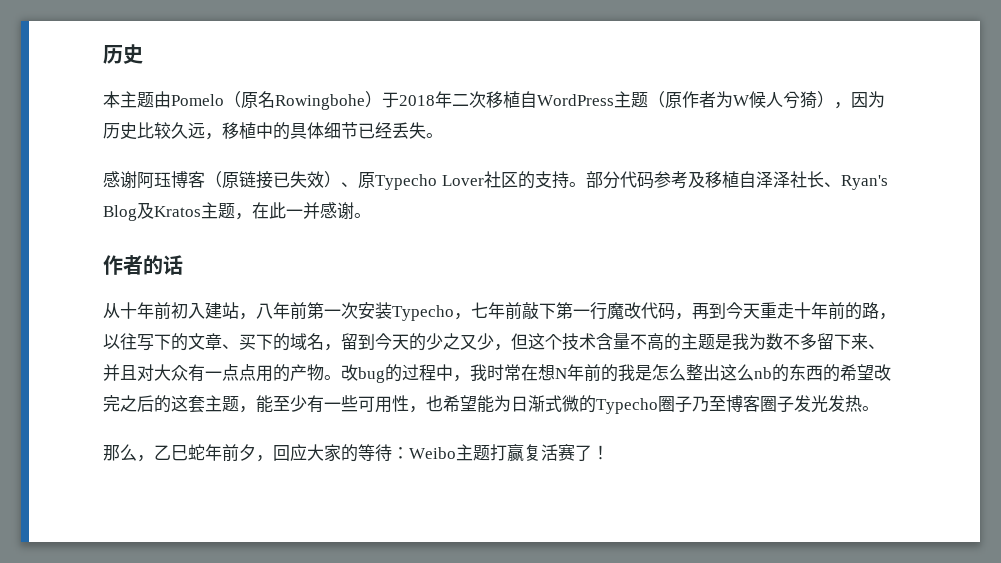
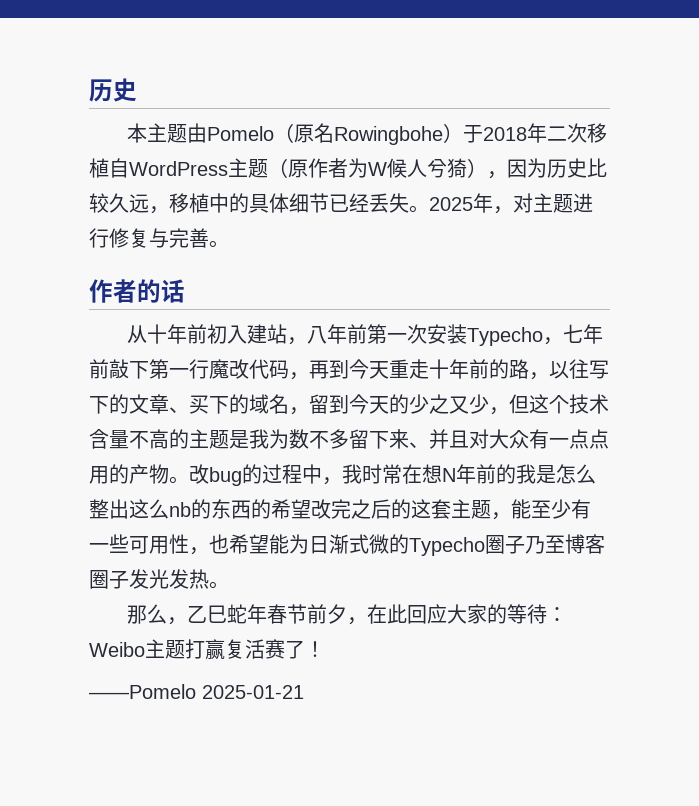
[103,171,888,190] [103,202,354,221] // 感谢阿珏博客（原链接已失效）、原Typecho Lover社区的支持。部分代码参考及移植自泽泽社长、Ryan's Blog及Kratos主题，在此一并感谢 -> [429,193,593,214] [89,228,209,248] 2025年，对主题进行修复与完善
[222,444,273,462] 前夕， -> [266,604,407,625] 春节前夕，在此
(609, 452) none -> [89,684,304,699] // ——Pomelo 2025-01-21

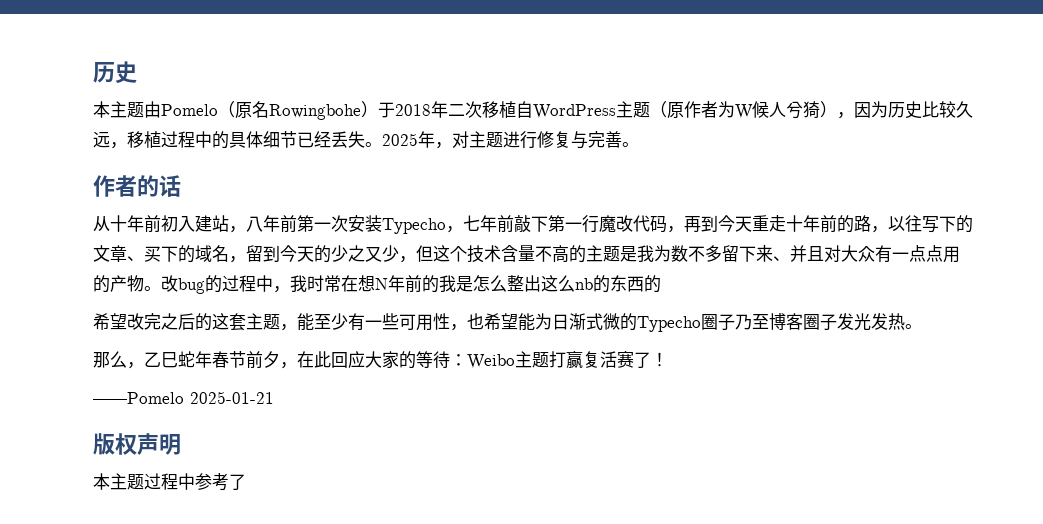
(209, 203) none -> [161,131,195,148] 过程
(271, 509) none -> (661, 284) //
(304, 692) none -> [93,433,181,455] [93,473,246,491] // 版权声明 // 本主题过程中参考了

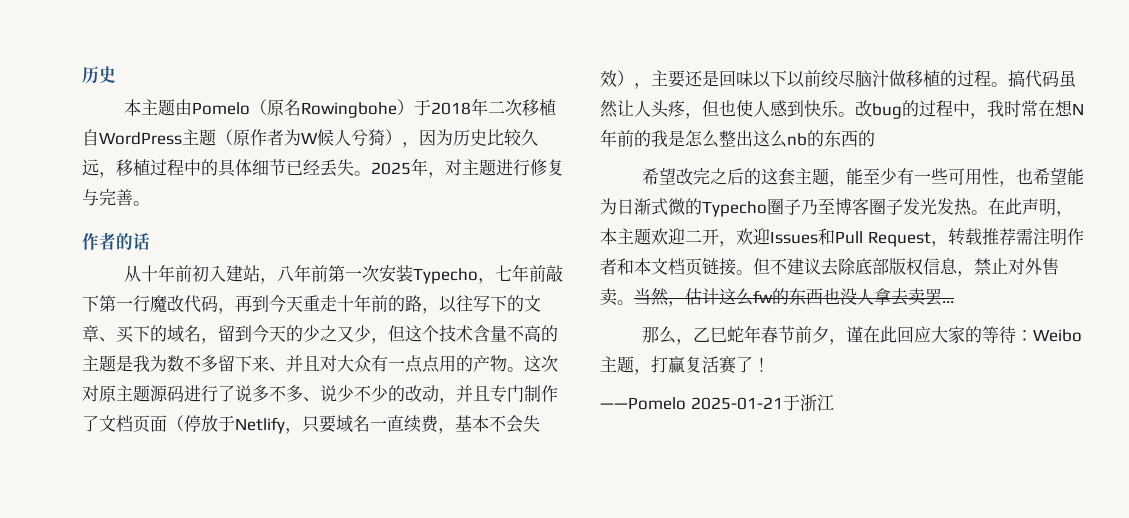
(161, 288) none -> [524,355,558,372] [82,385,558,404] [82,415,540,434] [600,70,1076,89] [600,100,855,119] 这次对原主题源码进行了说多不多、说少不少的改动，并且专门制作了文档页面（停放于Netlify，只要域名一直续费，基本不会失效），主要还是回味以下以前绞尽脑汁做移植的过程。搞代码虽然让人头疼，但也使人感到快乐。
(922, 326) none -> [988,198,1073,217] [600,228,1084,247] [600,258,1059,277] [600,288,954,307] 在此声明，本主题欢迎二开，欢迎Issues和Pull Request，转载推荐需注明作者和本文档页链接。但不建议去除底部版权信息，禁止对外售卖。当然，估计这么fw的东西也没人拿去卖罢...
(297, 365) none -> [846,326,864,343] 谨
(549, 360) none -> [634,369,651,375] ，
[93,433,181,455] [93,473,246,491] // 版权声明 // 本主题过程中参考了 -> [782,394,834,412] 于浙江

